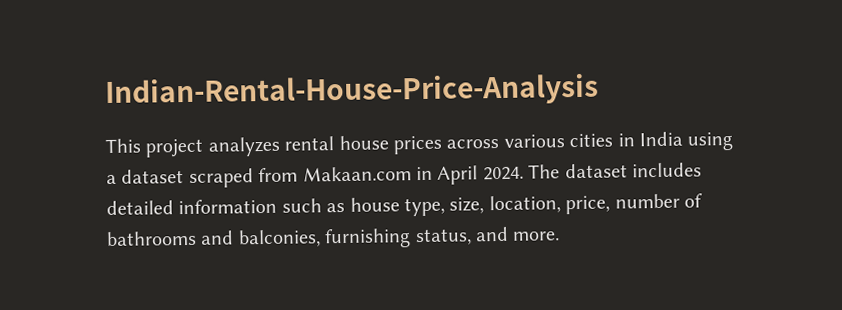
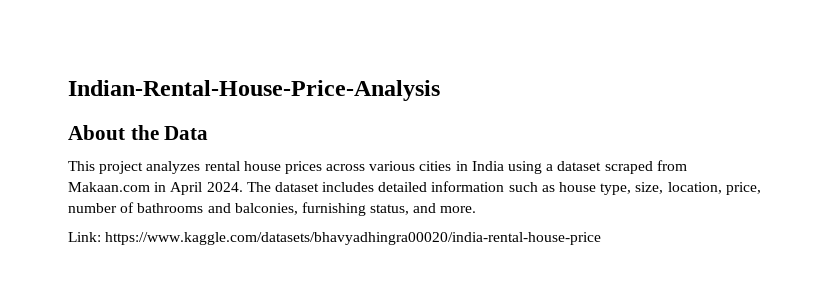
(599, 91) none -> [68,125,209,140] // About the Data
(561, 236) none -> [68,232,602,245] // Link: https://www.kaggle.com/datasets/bhavyadhingra00020/india-rental-house-price

